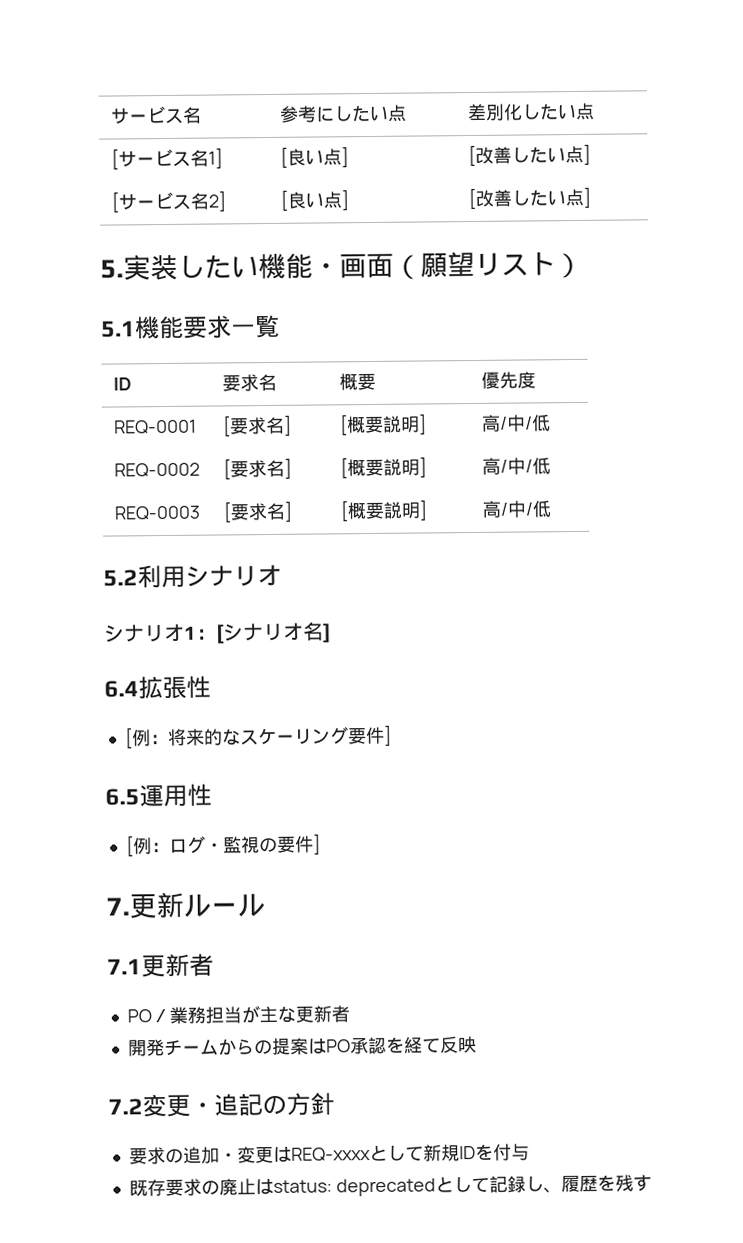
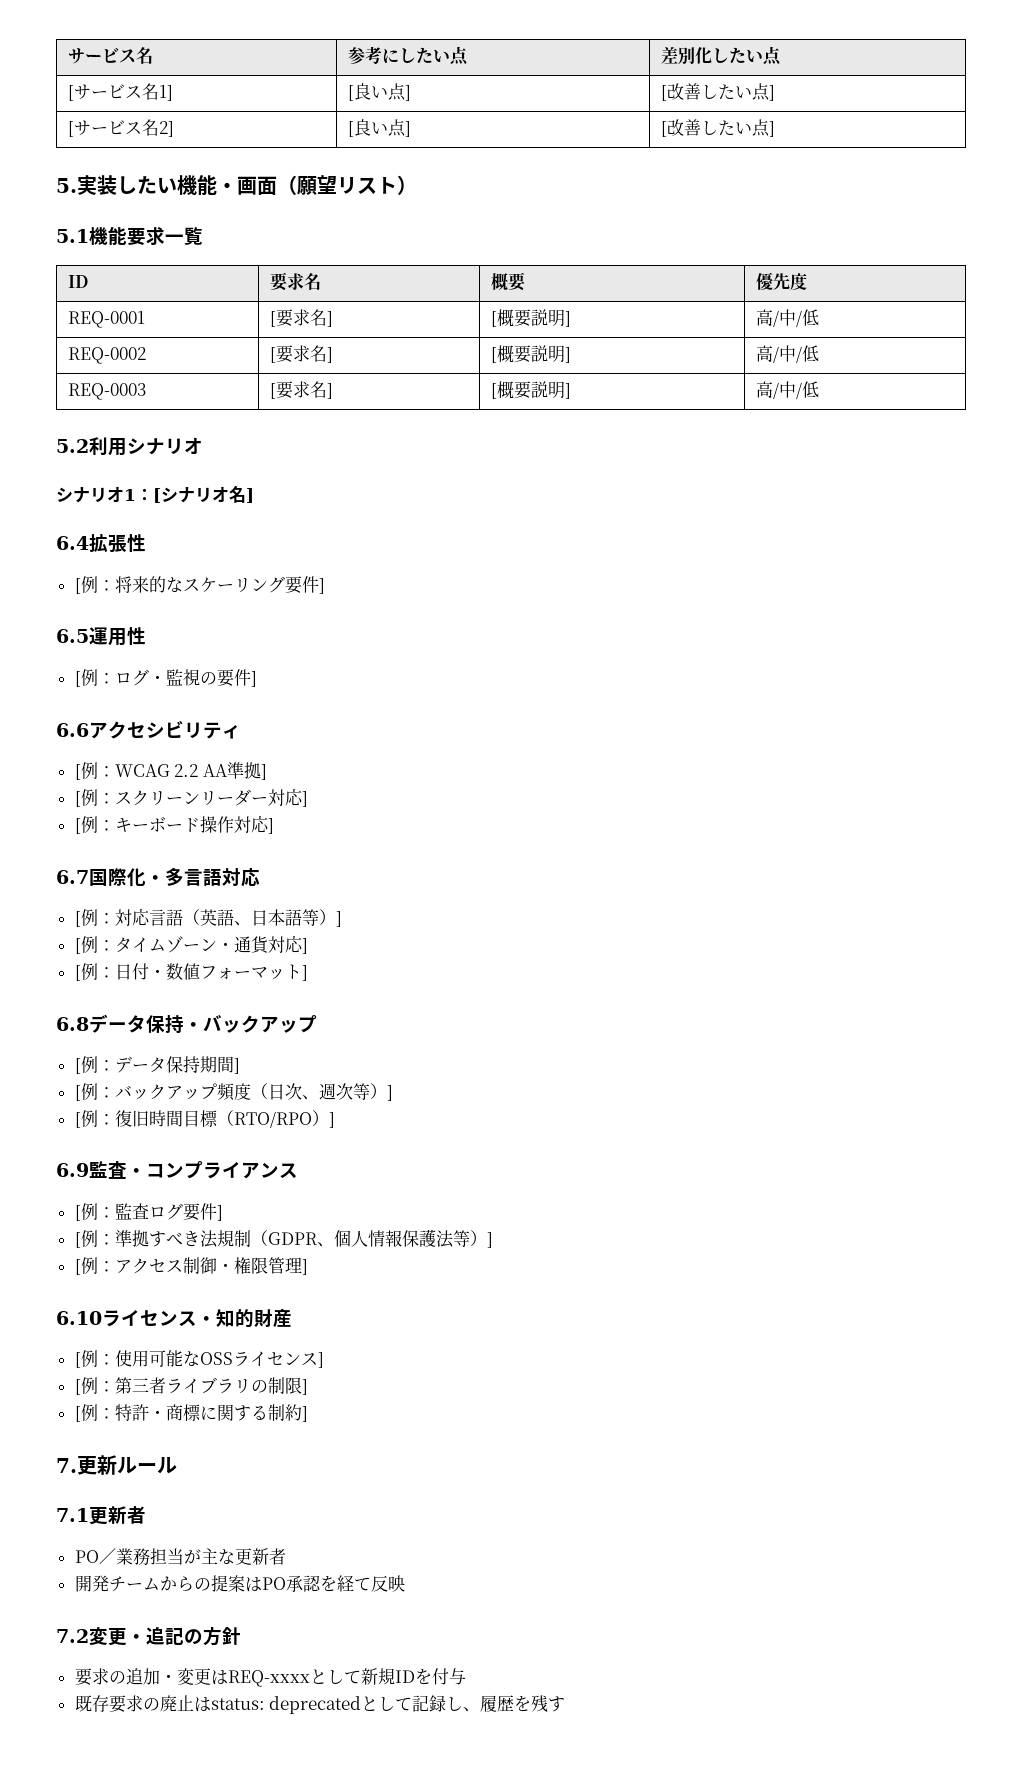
(321, 844) none -> [56,720,241,739] [74,762,267,780] [74,789,308,807] [74,816,274,834] [56,867,260,887] [74,909,342,927] [74,936,308,954] [74,963,308,981] [56,1014,317,1034] [74,1056,240,1074] [74,1083,393,1101] [74,1110,335,1128] [56,1161,298,1179] [74,1203,223,1221] [74,1229,493,1248] [74,1257,308,1275] [56,1308,292,1328] [74,1350,324,1368] [74,1377,308,1395] [74,1404,308,1422] // 6.6アクセシビリティ // [例：WCAG 2.2 AA準拠] // [例：スクリーンリーダー対応] // [例：キーボード操作対応] // 6.7国際化・多言語対応 // [例：対応言語（英語、日本語等）] // [例：タイムゾーン・通貨対応] // [例：日付・数値フォーマット] // 6.8データ保持・バックアップ // [例：データ保持期間] // [例：バックアップ頻度（日次、週次等）] // [例：復旧時間目標（RTO/RPO）] // 6.9監査・コンプライアンス // [例：監査ログ要件] // [例：準拠すべき法規制（GDPR、個人情報保護法等）] // [例：アクセス制御・権限管理] // 6.10ライセンス・知的財産 // [例：使用可能なOSSライセンス] // [例：第三者ライブラリの制限] // [例：特許・商標に関する制約]

